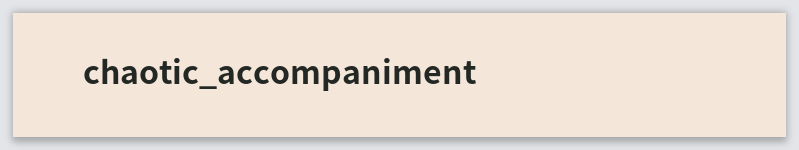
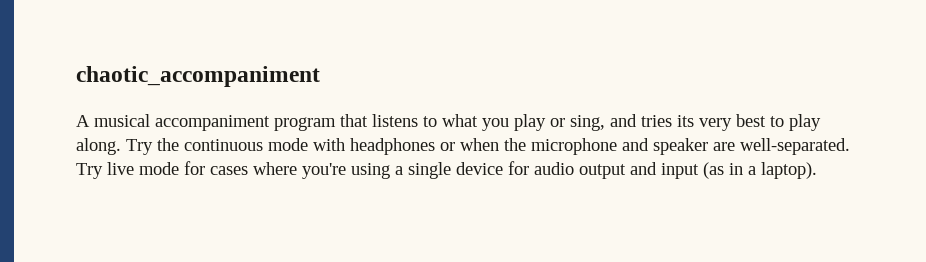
(476, 74) none -> [76,114,821,131] [76,138,850,155] [76,161,817,179] // A musical accompaniment program that listens to what you play or sing, and tries its very best to play along. Try the continuous mode with headphones or when the microphone and speaker are well-separated. Try live mode for cases where you're using a single device for audio output and input (as in a laptop).

